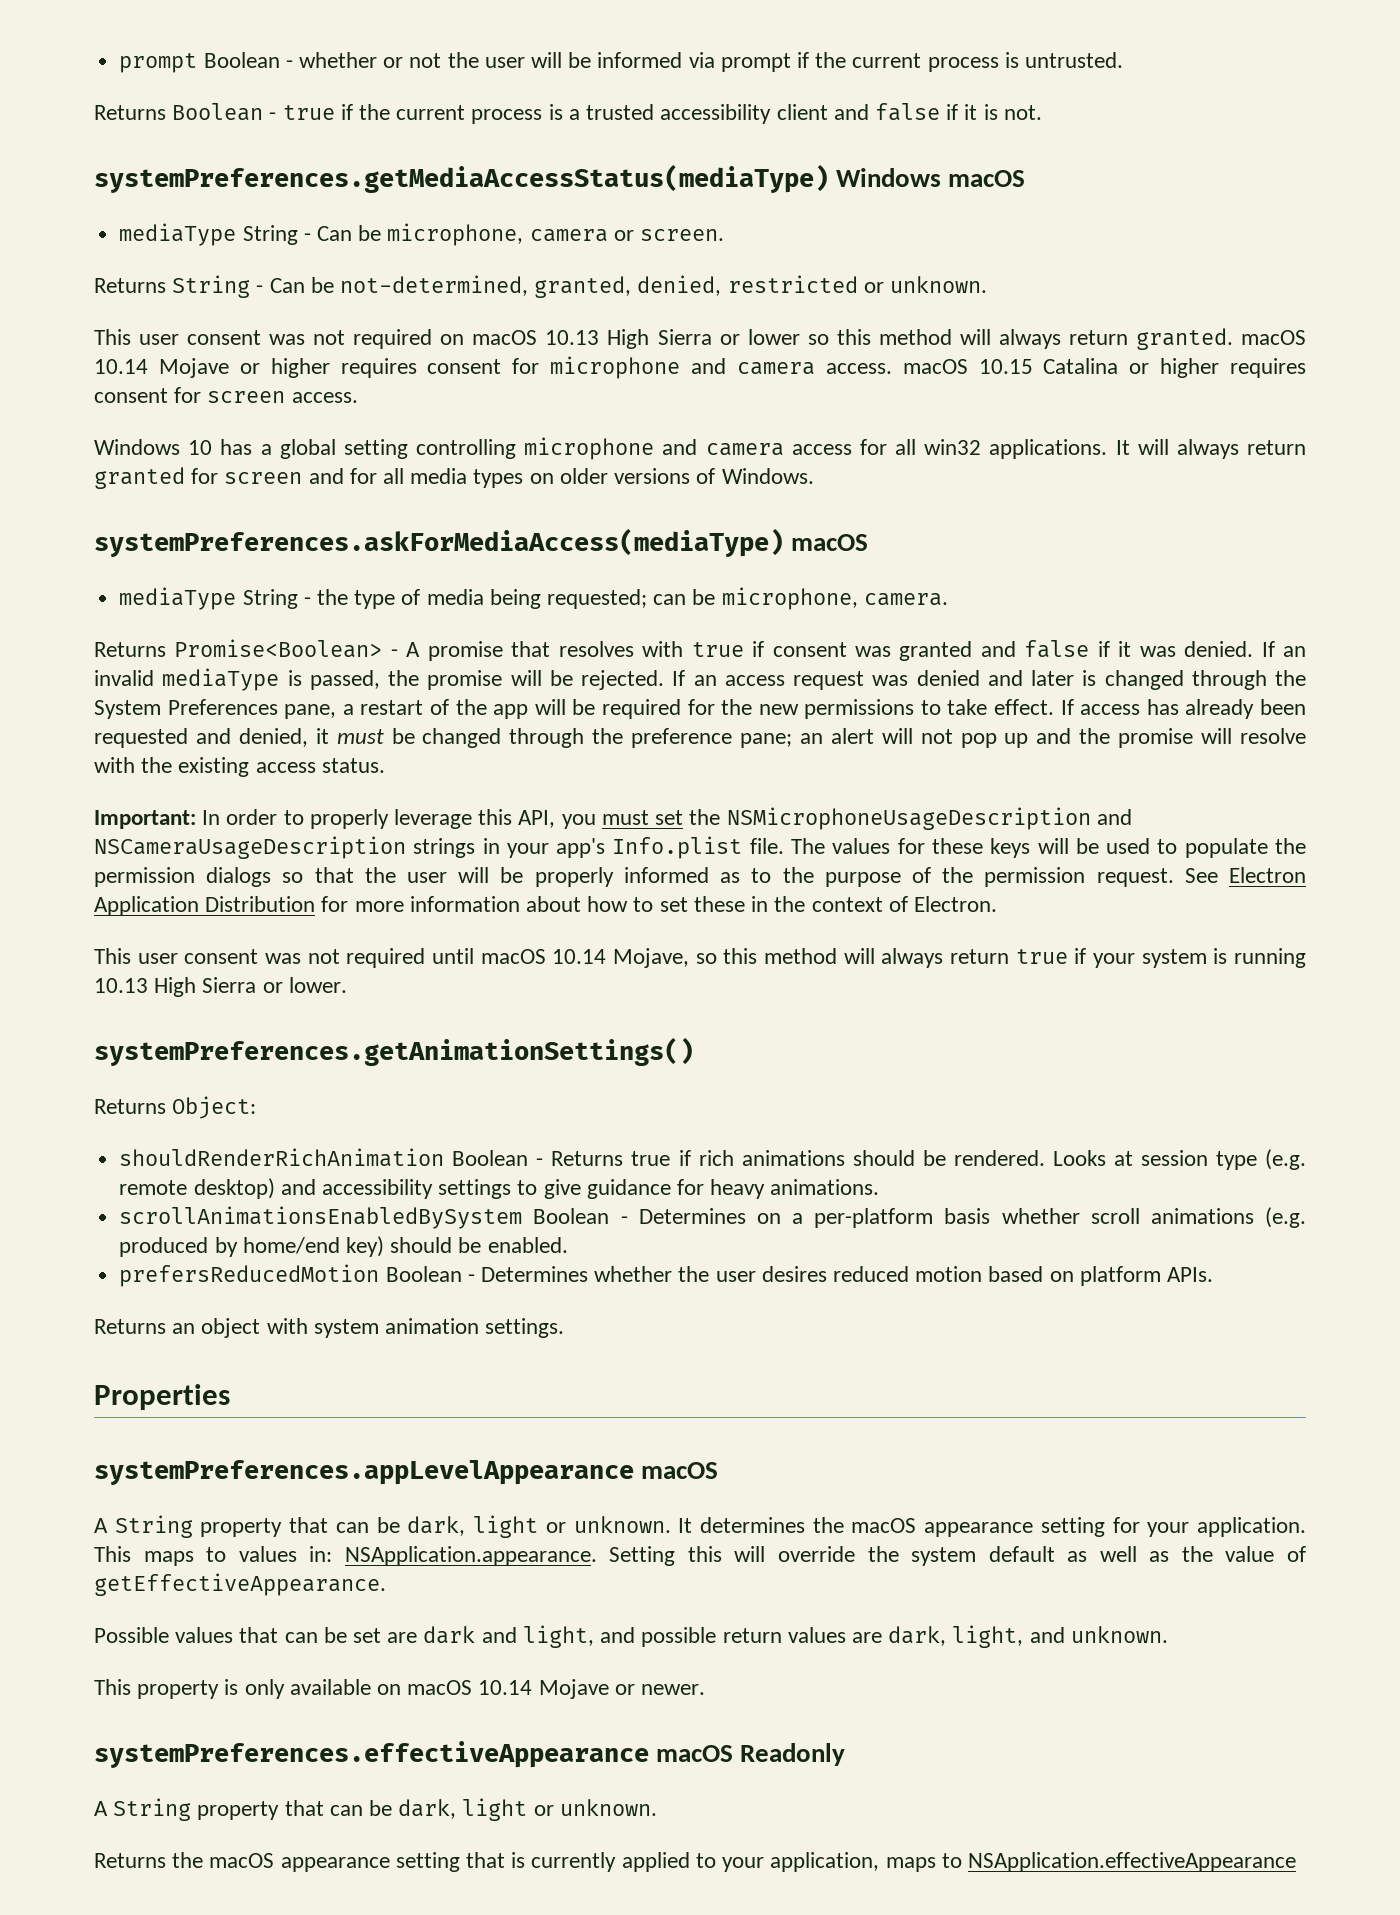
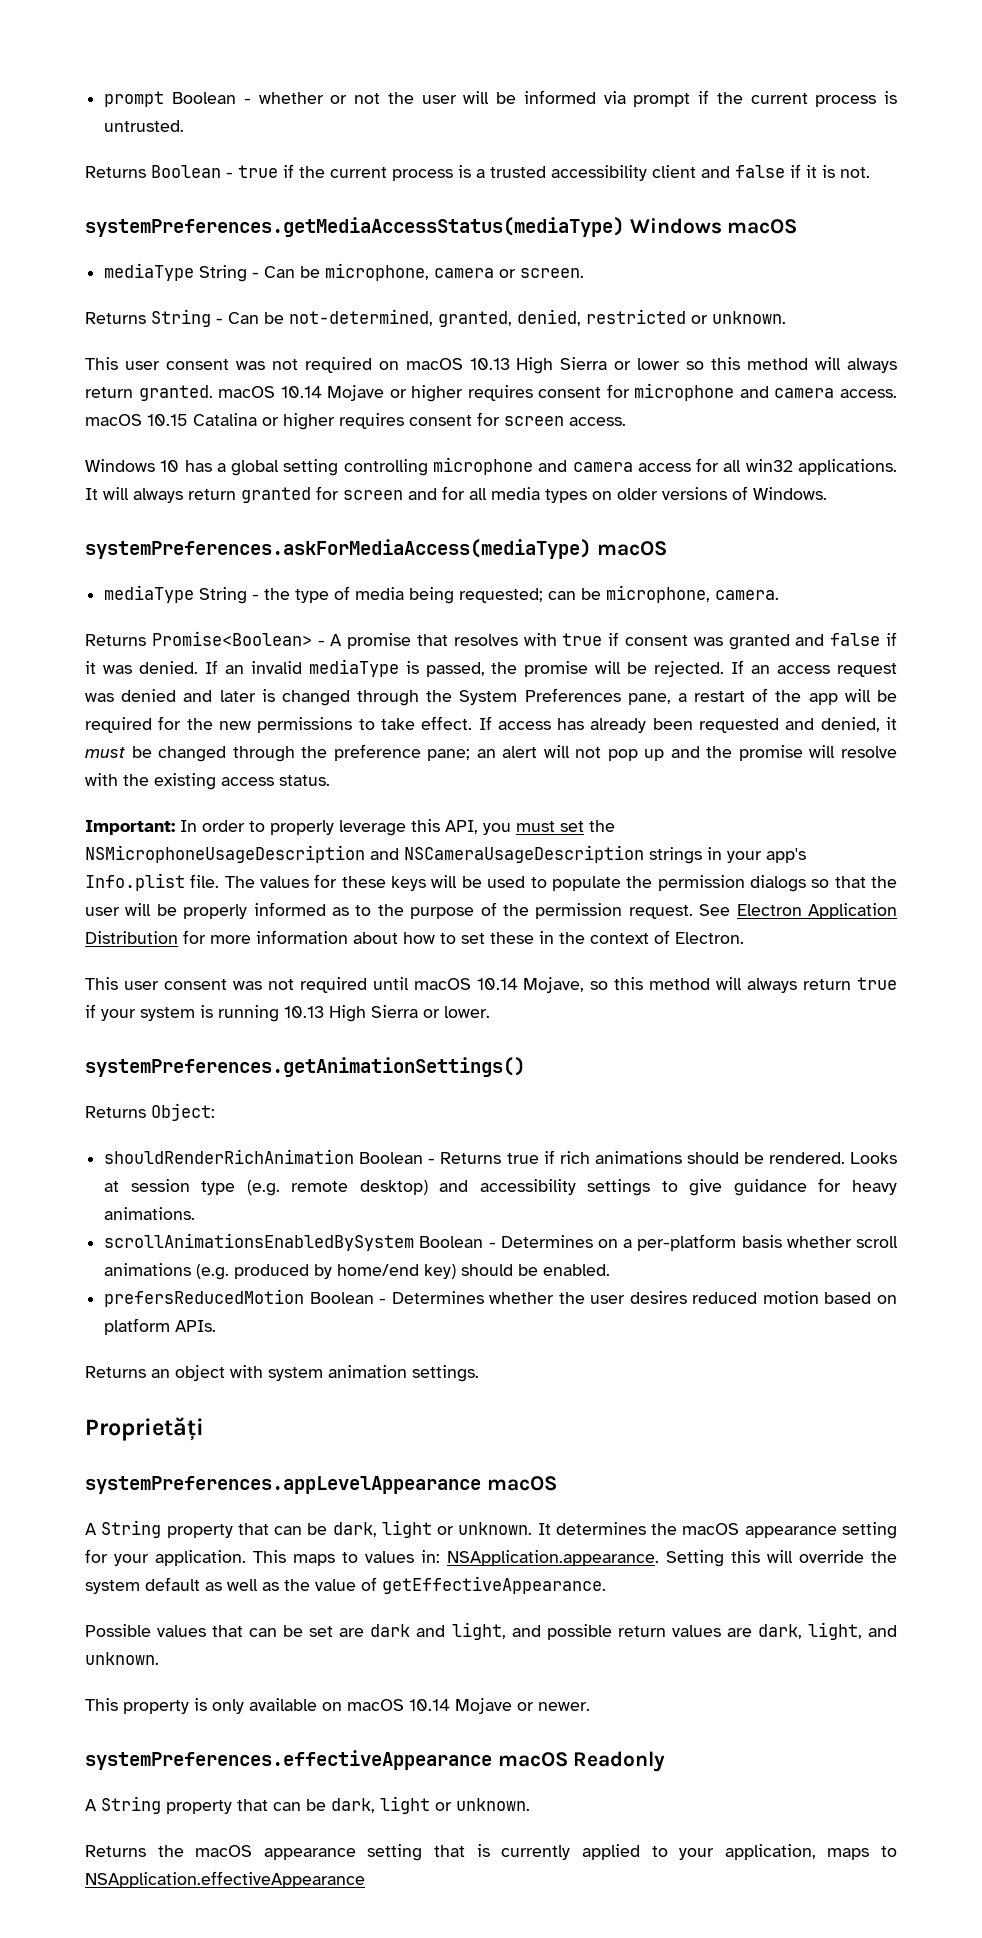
[94,1384,230,1410] Properties -> [85,1417,204,1441] Proprietăți

